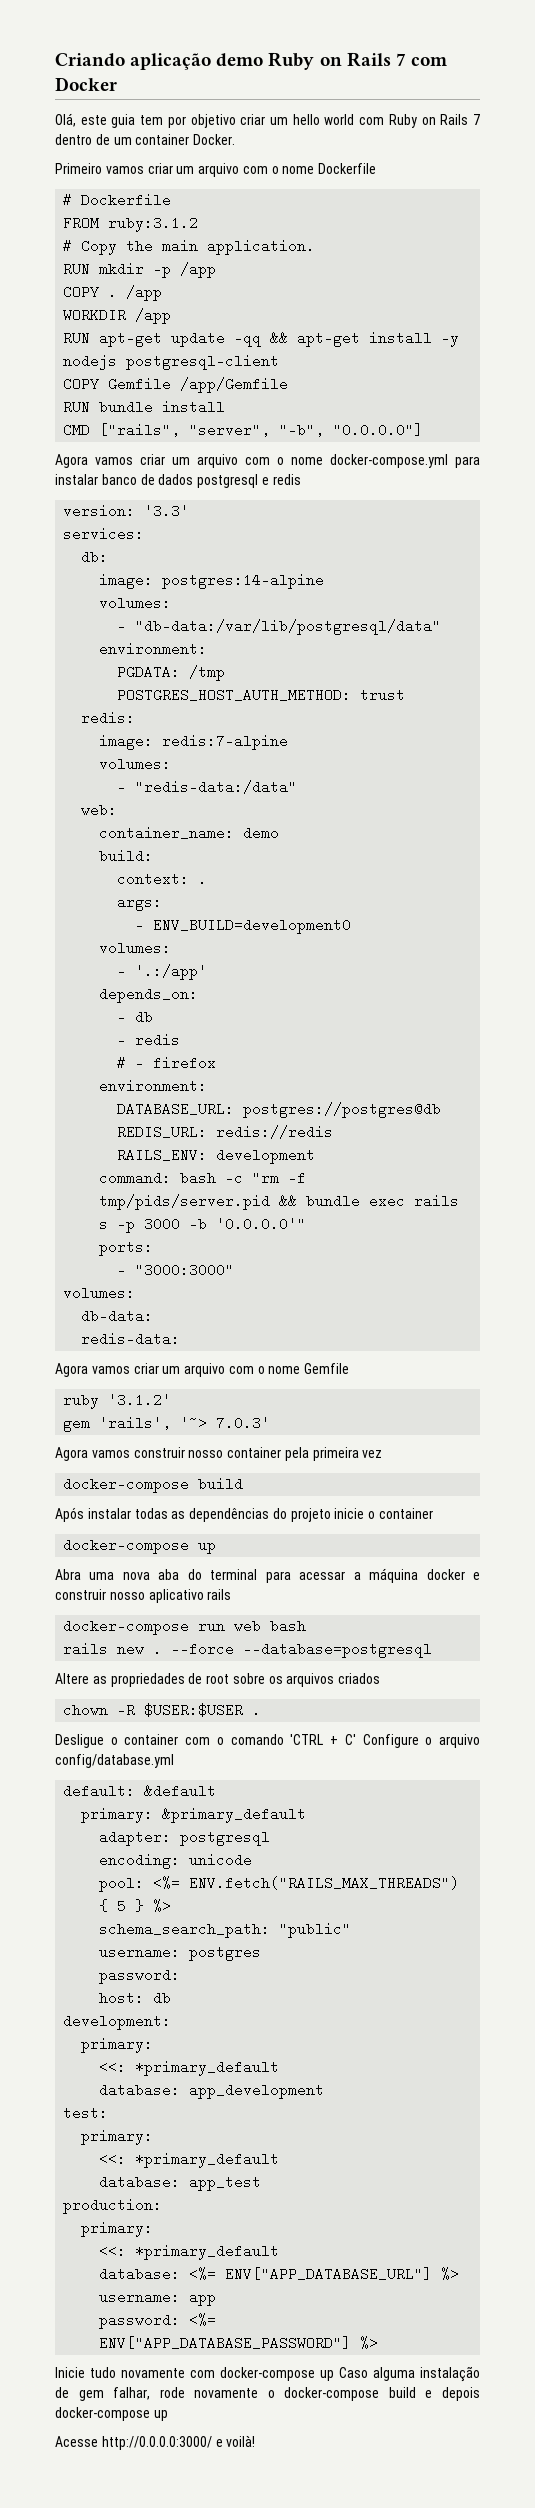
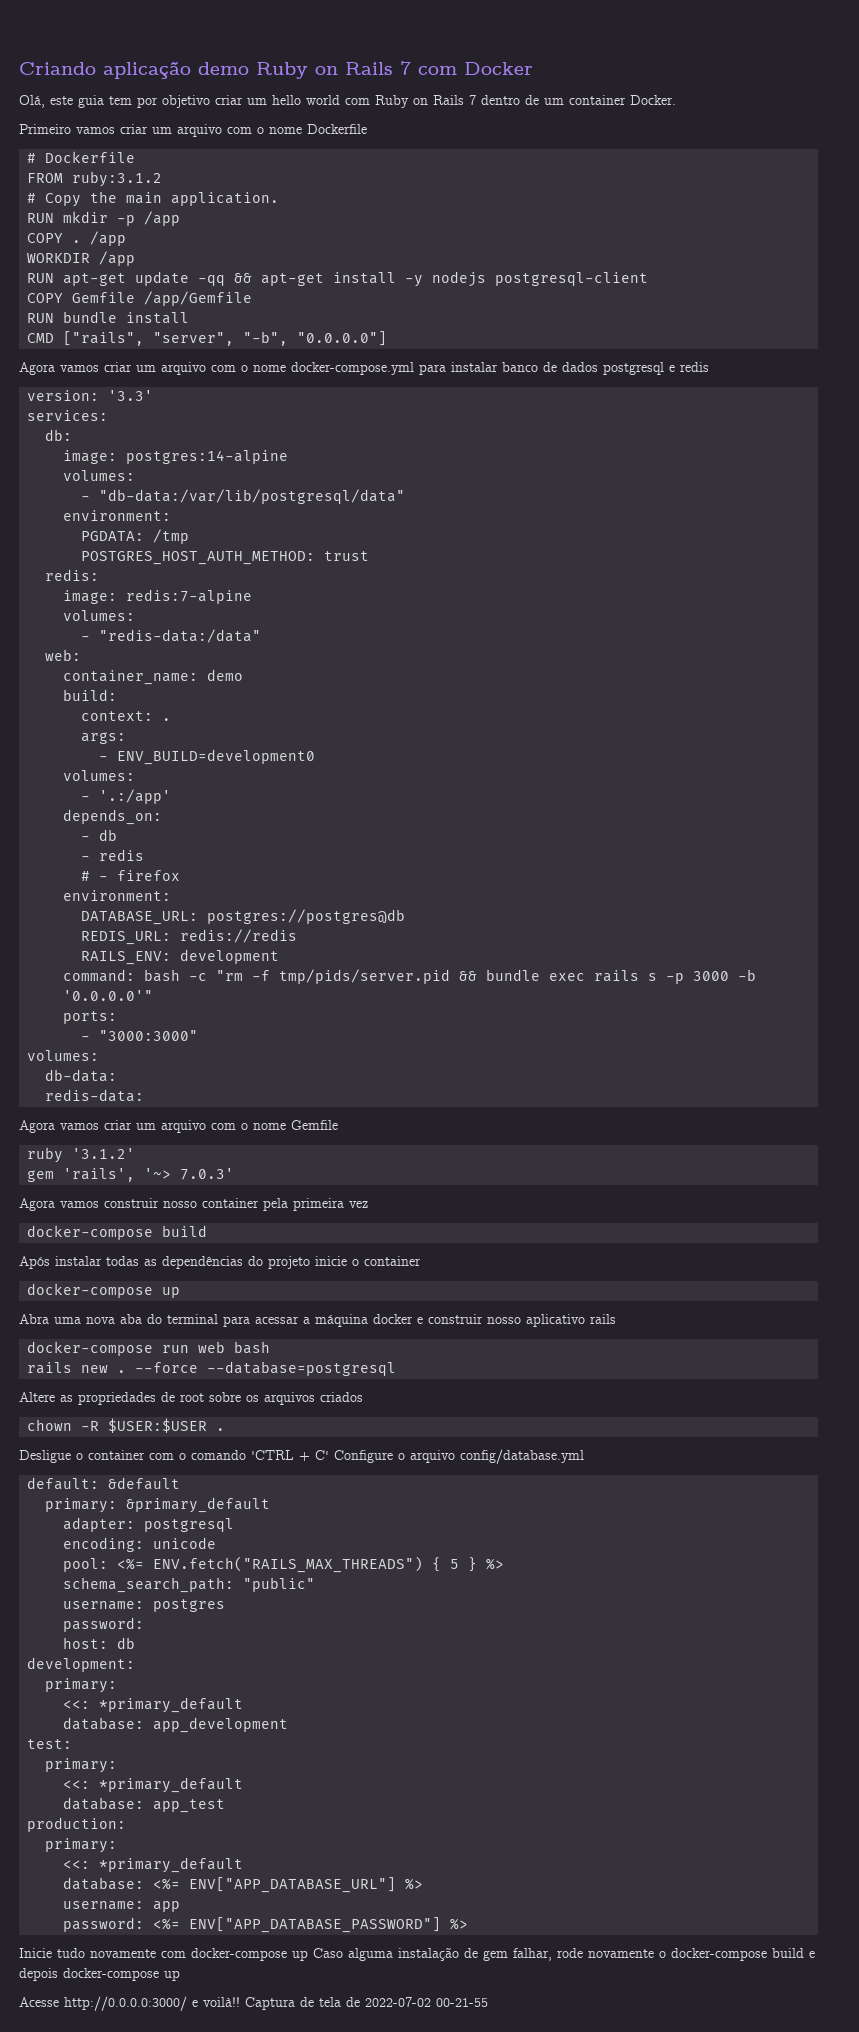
[226,2435,256,2447] voilà! -> [203,1997,488,2010] voilà!! Captura de tela de 2022-07-02 00-21-55

